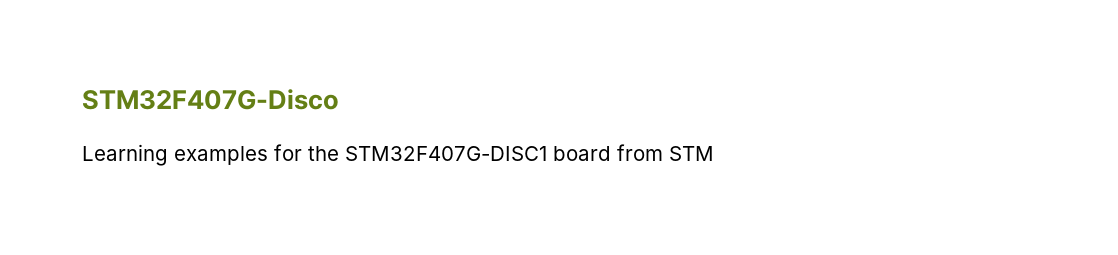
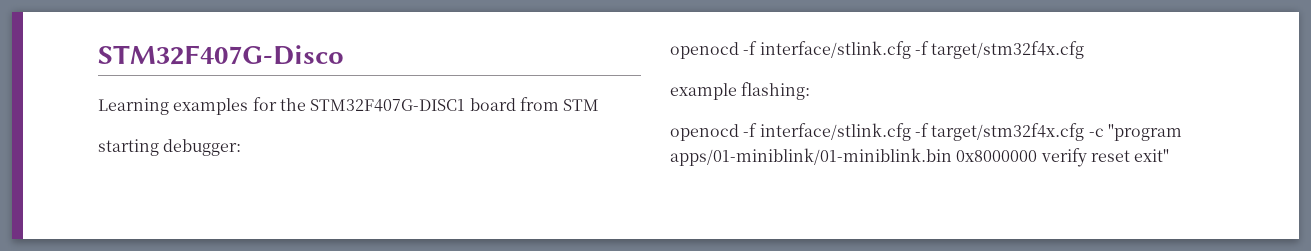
(714, 153) none -> [98,139,242,156] [670,41,1085,59] [670,82,811,100] [670,123,1182,141] [670,148,1170,167] // starting debugger: // openocd -f interface/stlink.cfg -f target/stm32f4x.cfg // example flashing: // openocd -f interface/stlink.cfg -f target/stm32f4x.cfg -c "program apps/01-miniblink/01-miniblink.bin 0x8000000 verify reset exit"

